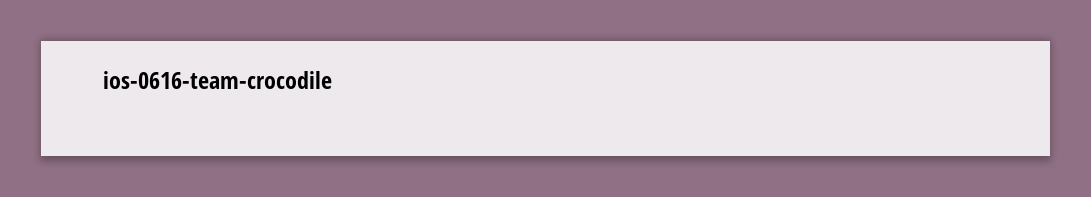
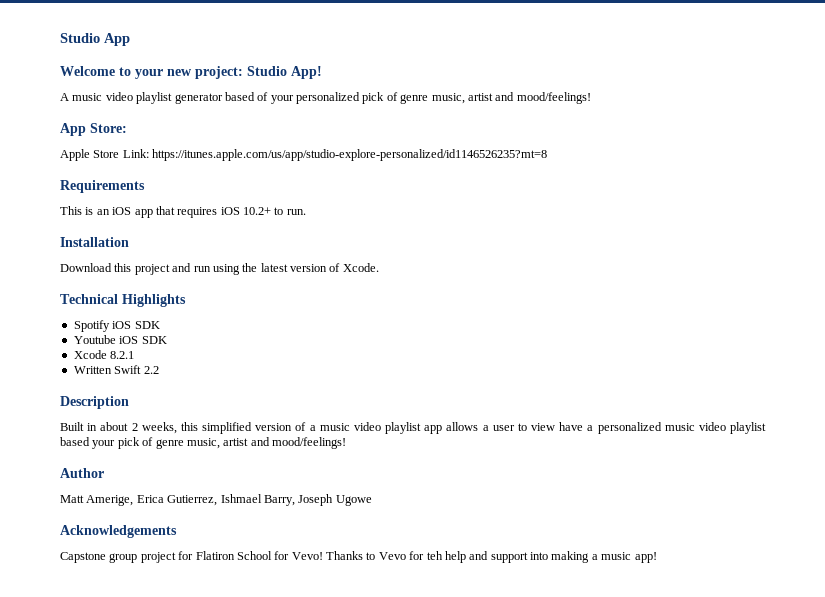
[103,71,332,89] ios-0616-team-crocodile -> [60,33,130,46] [60,66,322,79] [60,92,591,104] [60,123,127,136] [60,149,548,161] [60,180,145,193] [60,206,306,218] [60,237,129,247] [60,263,379,275] [60,294,186,307] [73,320,160,332] [73,335,167,344] [73,350,135,359] [73,365,159,374] [60,396,129,409] [60,422,766,434] [60,437,346,449] [60,468,104,478] [60,494,372,506] [60,525,177,538] [60,551,657,563] Studio App // Welcome to your new project: Studio App! // A music video playlist generator based of your personalized pick of genre music, artist and mood/feelings! // App Store: // Apple Store Link: https://itunes.apple.com/us/app/studio-explore-personalized/id1146526235?mt=8 // Requirements // This is an iOS app that requires iOS 10.2+ to run. // Installation // Download this project and run using the latest version of Xcode. // Technical Highlights // Spotify iOS SDK // Youtube iOS SDK // Xcode 8.2.1 // Written Swift 2.2 // Description // Built in about 2 weeks, this simplified version of a music video playlist app allows a user to view have a personalized music video playlist based your pick of genre music, artist and mood/feelings! // Author // Matt Amerige, Erica Gutierrez, Ishmael Barry, Joseph Ugowe // Acknowledgements // Capstone group project for Flatiron School for Vevo! Thanks to Vevo for teh help and support into making a music app!

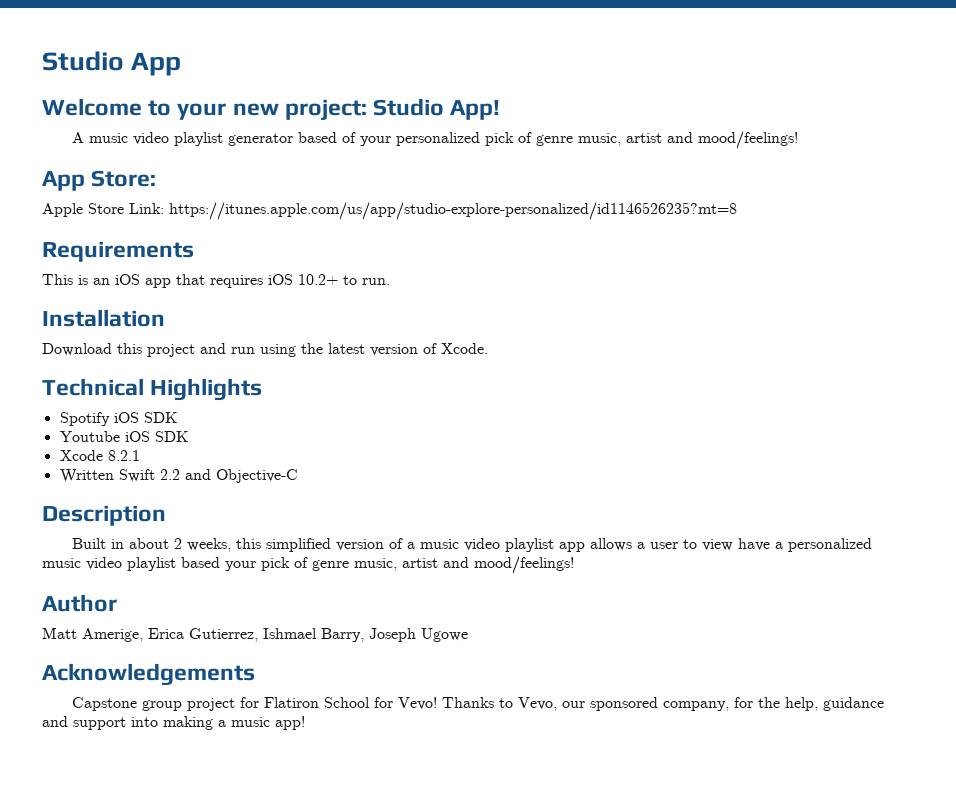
(159, 370) none -> [184,469,298,483] and Objective-C
[378,551,466,563] Vevo for teh help -> [517,697,884,711] Vevo, our sponsored company, for the help, guidance

